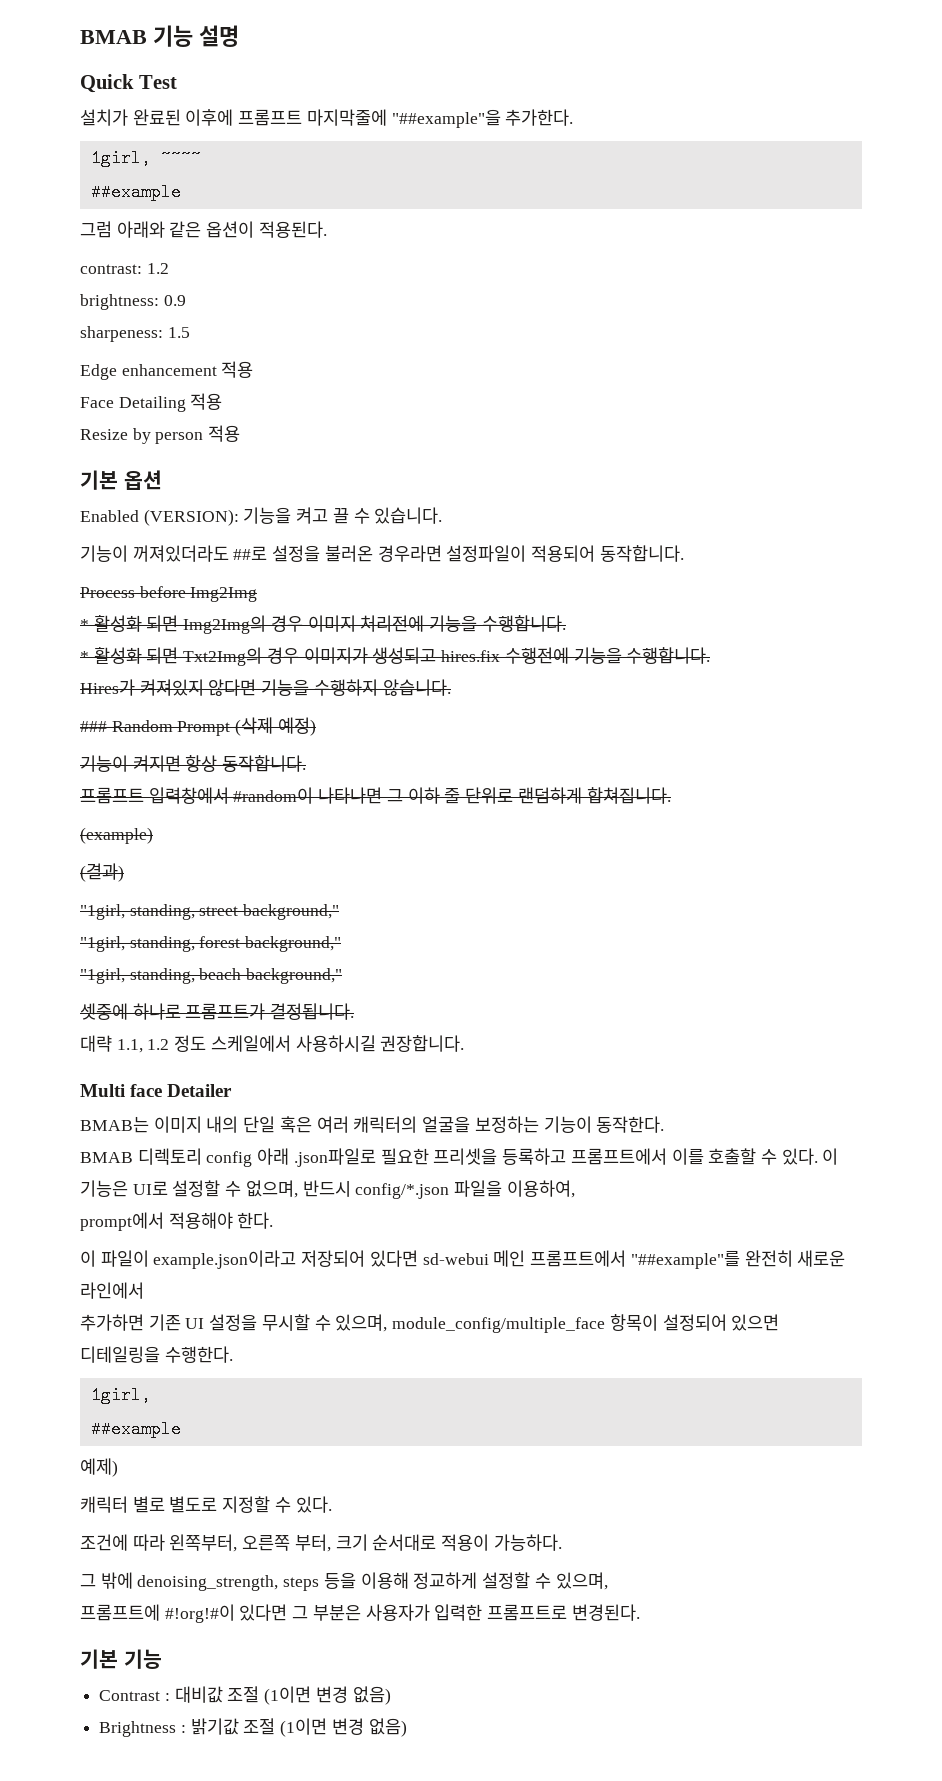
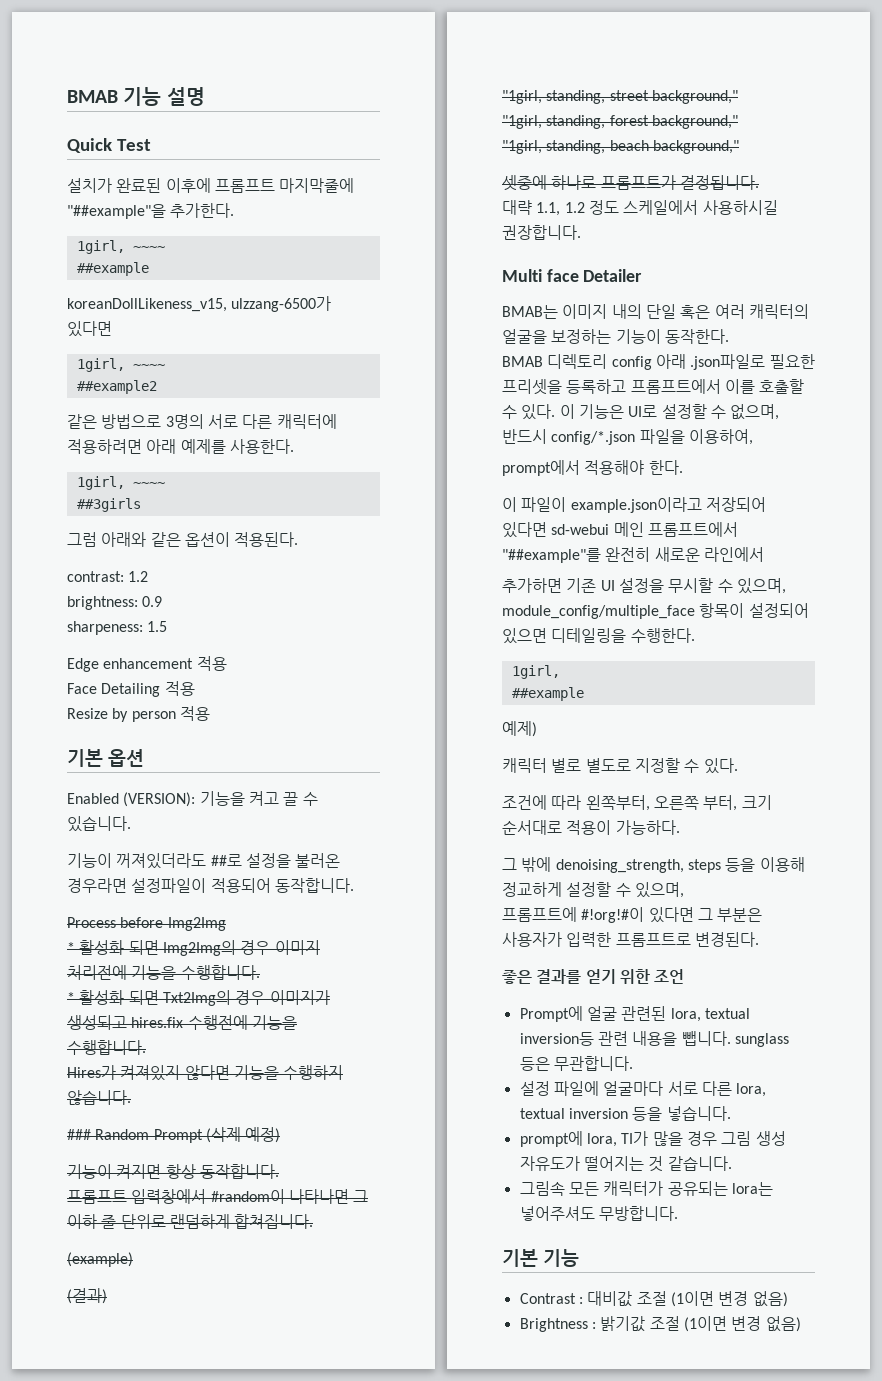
(181, 192) none -> [67,296,332,312] [67,321,112,337] [76,358,165,372] [76,380,157,394] [67,414,337,429] [67,439,294,454] [76,476,165,490] [76,498,141,512] // koreanDollLikeness_v15, ulzzang-6500가 있다면 // 1girl, ~~~~ // ##example2 // 같은 방법으로 3명의 서로 다른 캐릭터에 적용하려면 아래 예제를 사용한다. // 1girl, ~~~~ // ##3girls
(640, 1612) none -> [502,969,685,984] [519,1006,750,1022] [519,1031,789,1047] [519,1056,633,1071] [519,1081,767,1097] [519,1106,731,1121] [519,1131,786,1147] [519,1156,732,1172] [519,1181,773,1196] [519,1206,678,1221] // 좋은 결과를 얻기 위한 조언 // Prompt에 얼굴 관련된 lora, textual inversion등 관련 내용을 뺍니다. sunglass 등은 무관합니다. // 설정 파일에 얼굴마다 서로 다른 lora, textual inversion 등을 넣습니다. // prompt에 lora, TI가 많을 경우 그림 생성 자유도가 떨어지는 것 같습니다. // 그림속 모든 캐릭터가 공유되는 lora는 넣어주셔도 무방합니다.

